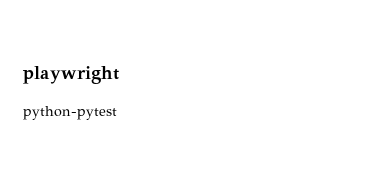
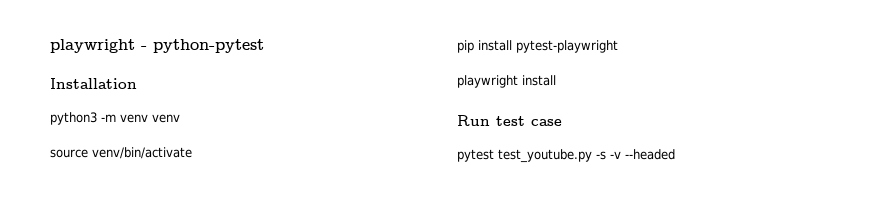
[23,66,119,84] [23,106,117,120] playwright // python-pytest -> [50,39,264,53] [50,78,137,89] [50,112,180,125] [50,147,192,159] [457,40,618,53] [457,75,556,88] [457,115,562,126] [457,149,675,163] playwright - python-pytest // Installation // python3 -m venv venv // source venv/bin/activate // pip install pytest-playwright // playwright install // Run test case // pytest test_youtube.py -s -v --headed

